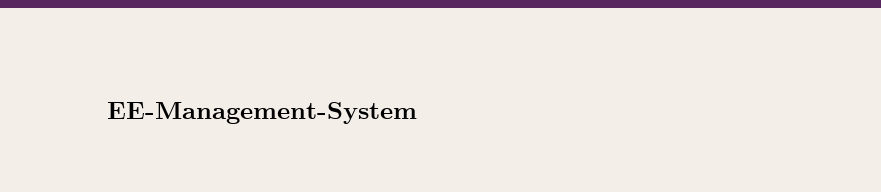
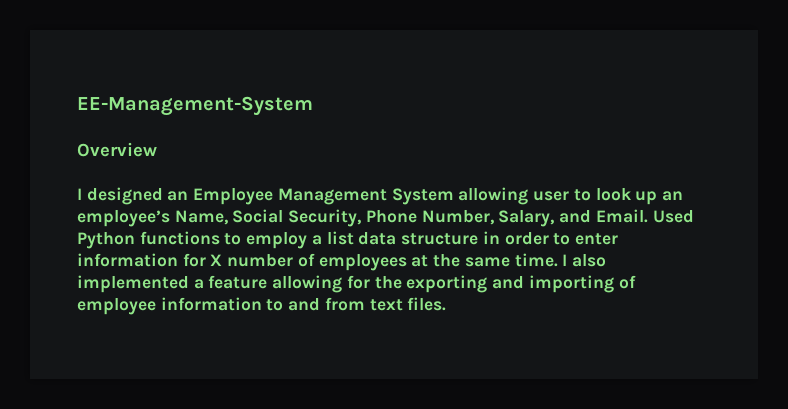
(417, 113) none -> [77,142,157,157] [77,187,683,205] [77,209,694,227] [77,231,618,249] [77,253,606,271] [77,275,636,293] [77,297,447,315] // Overview // I designed an Employee Management System allowing user to look up an employee’s Name, Social Security, Phone Number, Salary, and Email. Used Python functions to employ a list data structure in order to enter information for X number of employees at the same time. I also implemented a feature allowing for the exporting and importing of employee information to and from text files.

